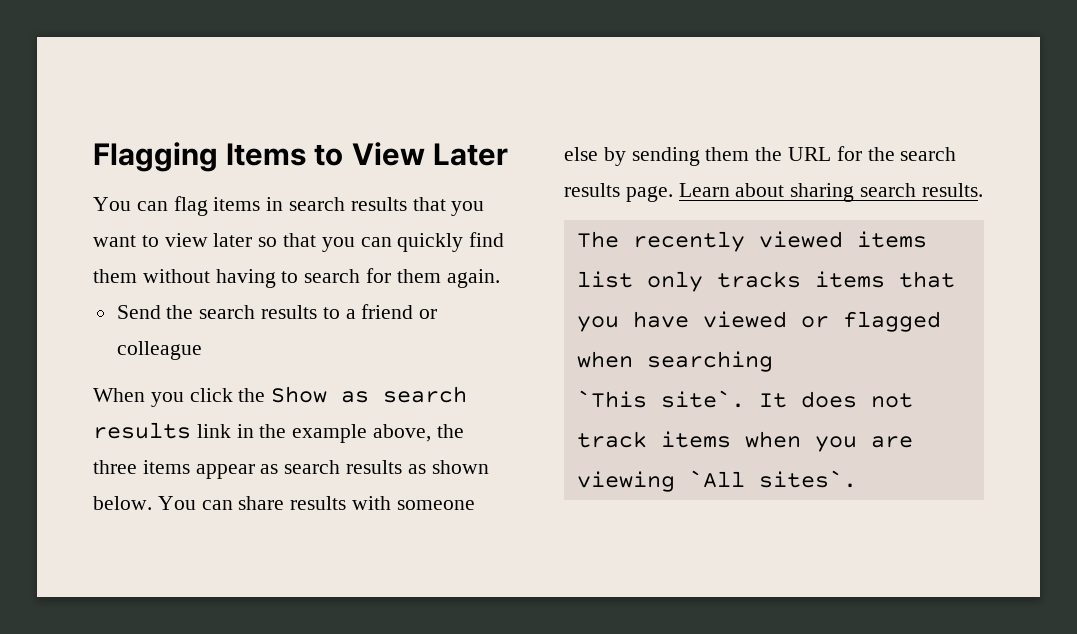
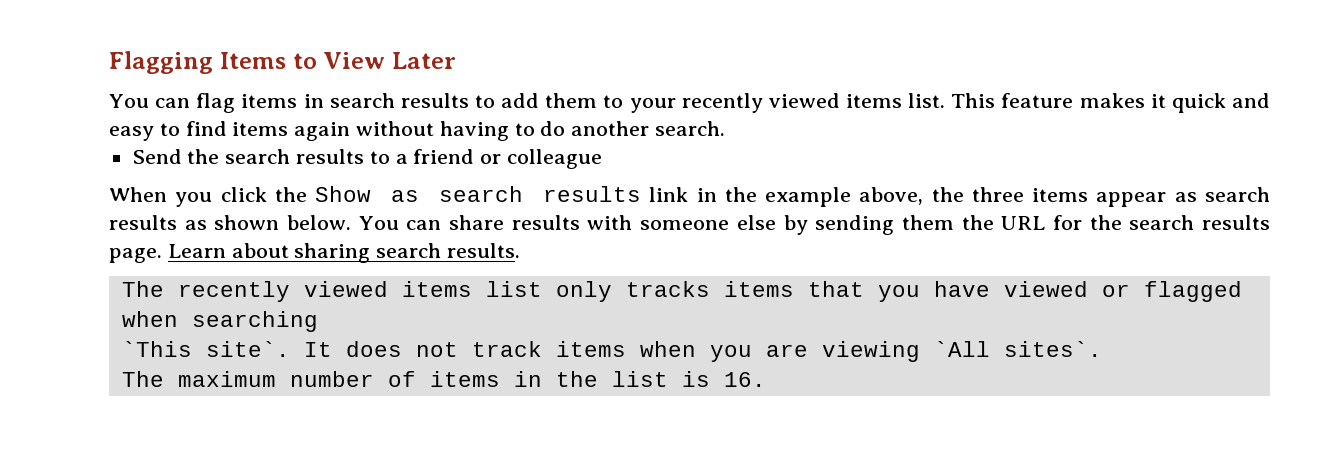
[412,197,485,216] [93,232,505,252] [93,268,500,288] that you want to view later so that you can quickly find them without having to search for them again. -> [474,93,1270,113] [109,121,726,141] to add them to your recently viewed items list. This feature makes it quick and easy to find items again without having to do another search.
(857, 479) none -> [121,371,766,387] // The maximum number of items in the list is 16.

